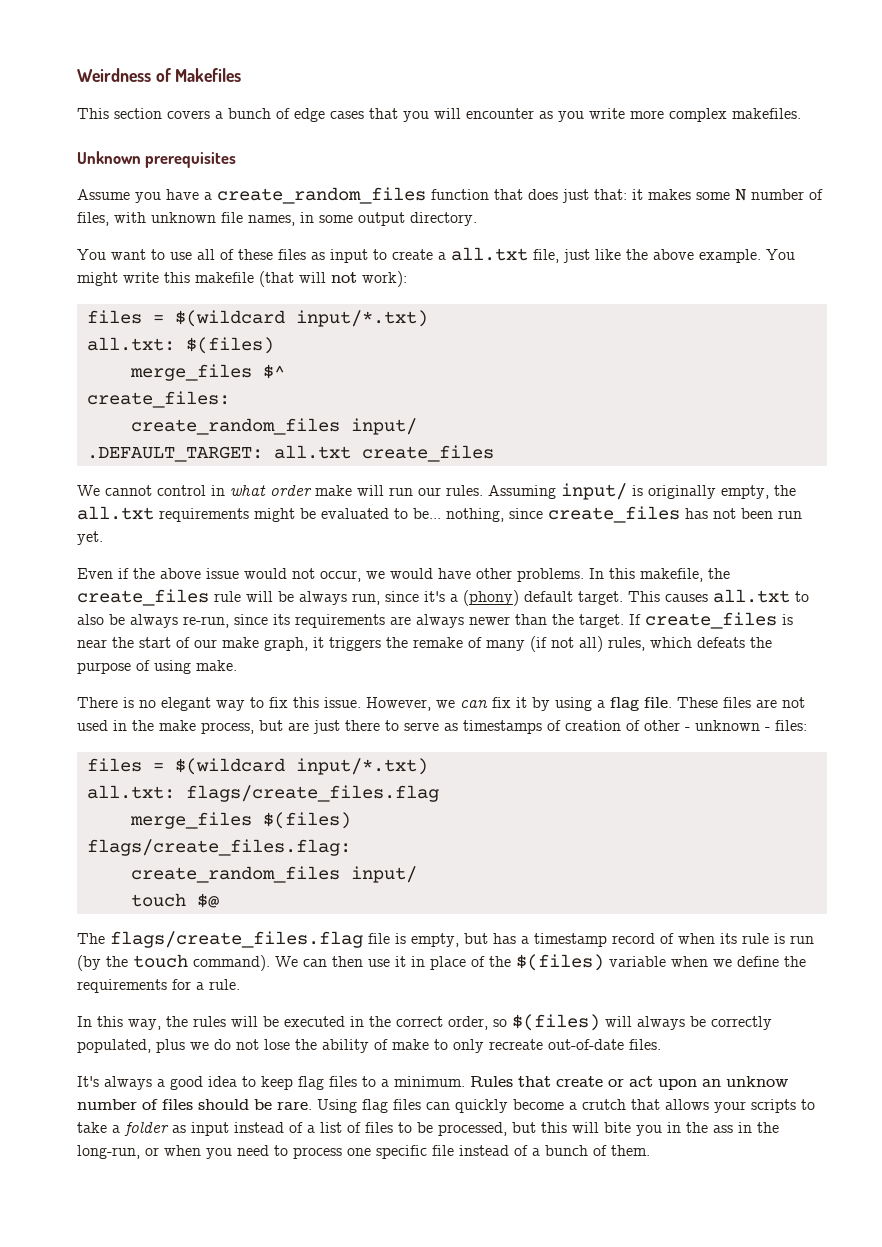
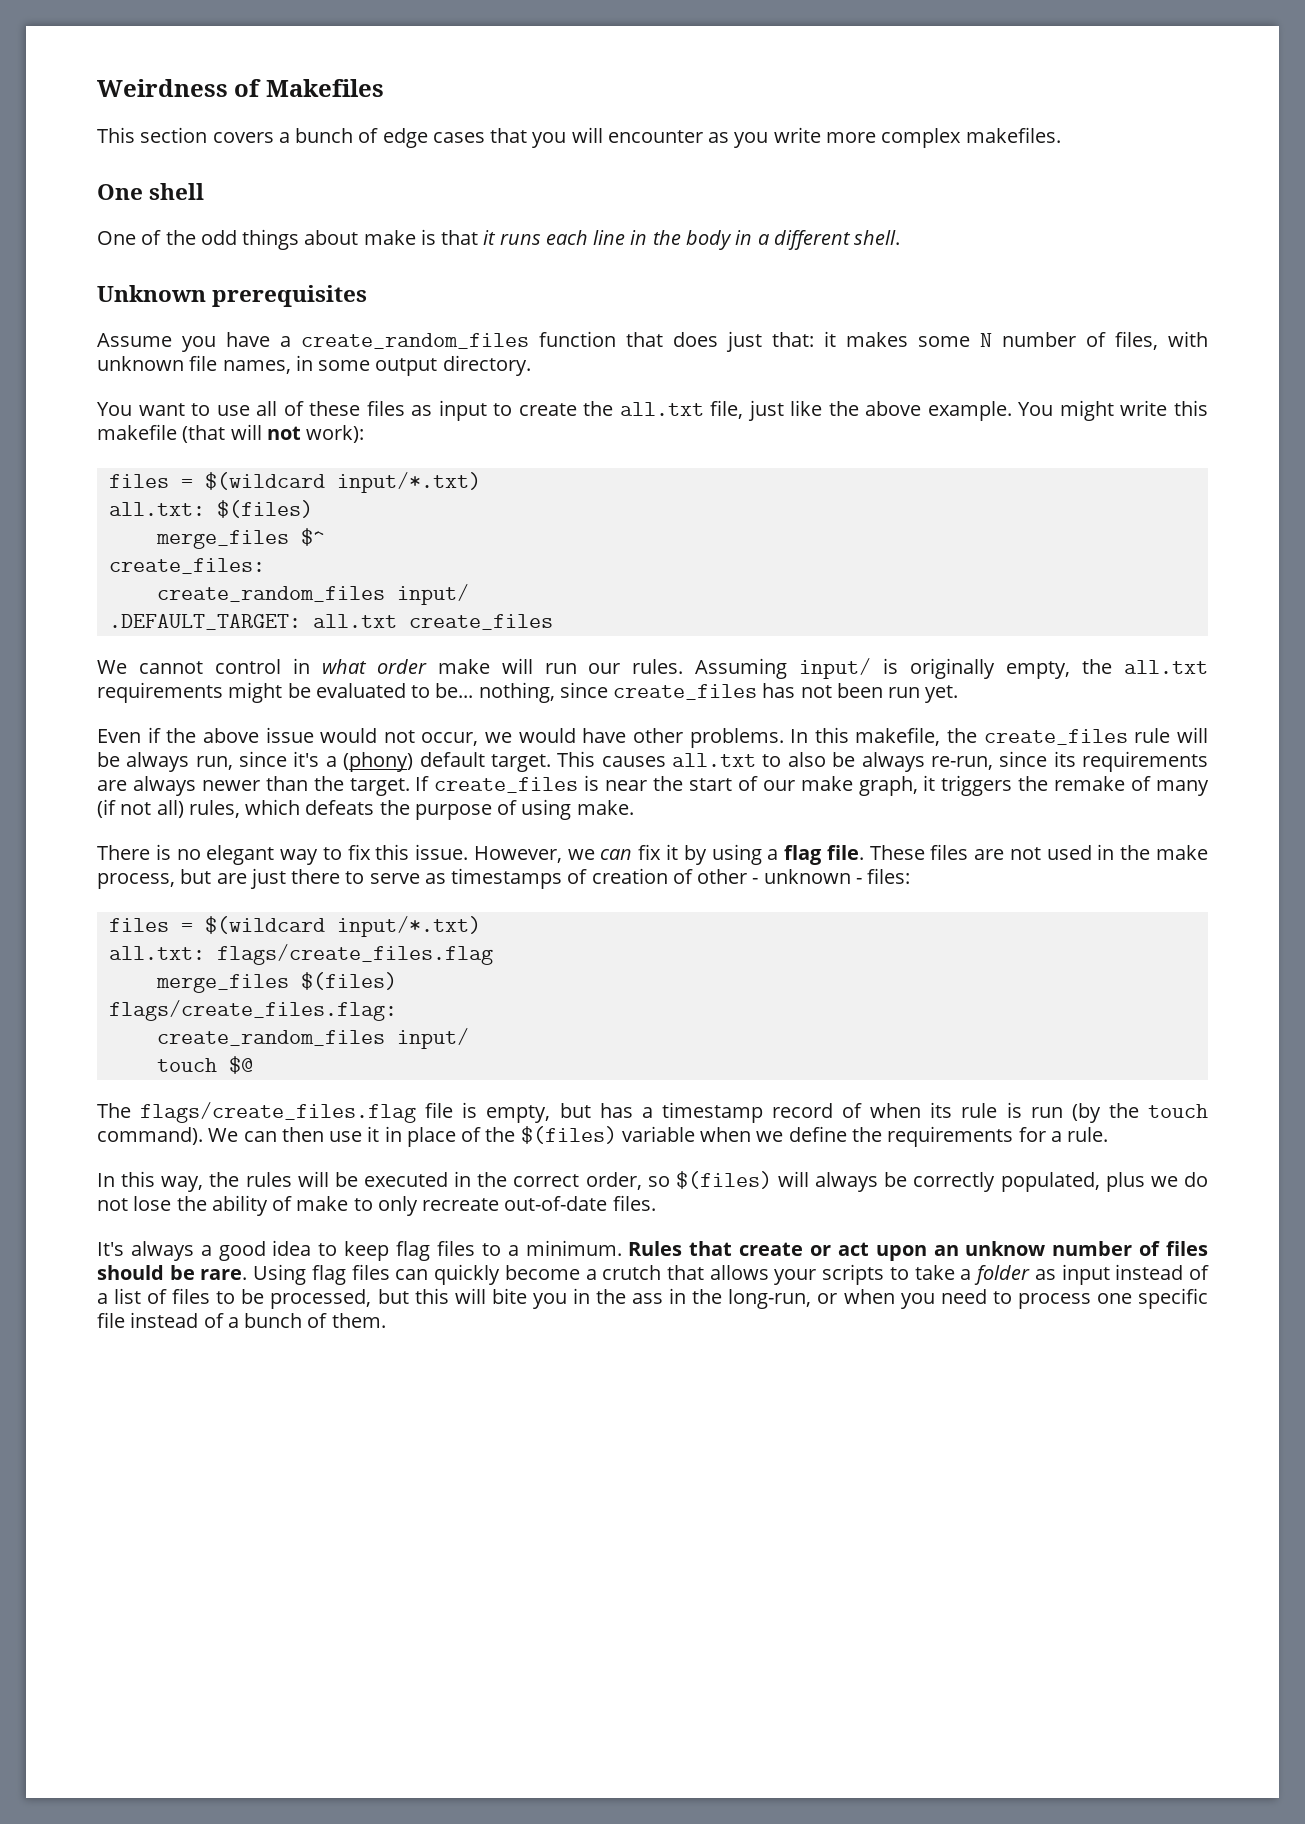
(801, 113) none -> [97,183,205,200] [97,229,901,250] // One shell // One of the odd things about make is that it runs each line in the body in a different shell.
[438,252,446,260] a -> [583,401,614,416] the

